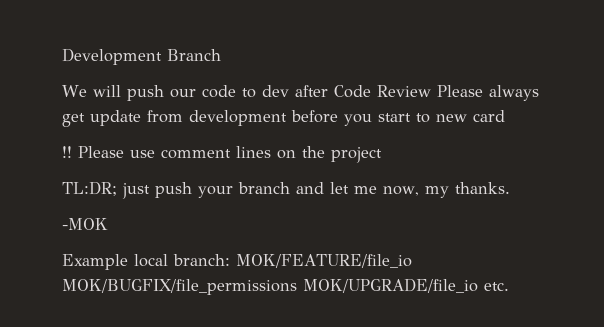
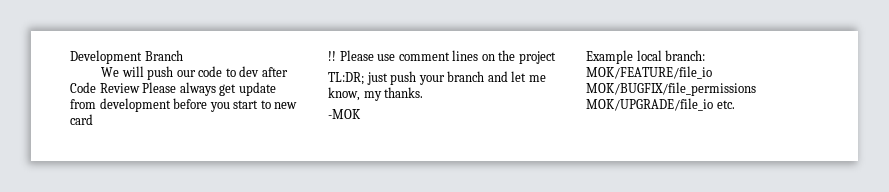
[383,186,419,196] now, -> [328,87,360,101] know,

